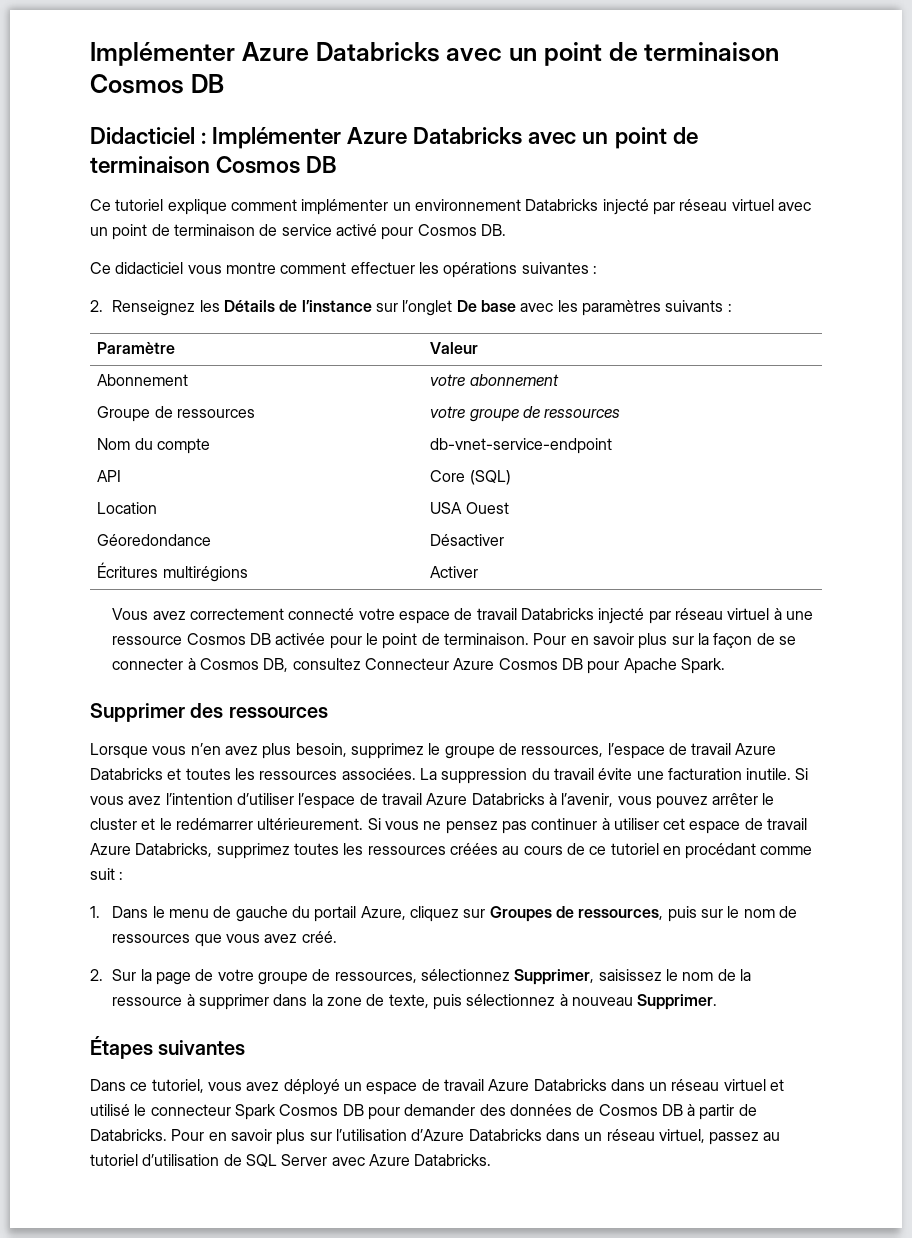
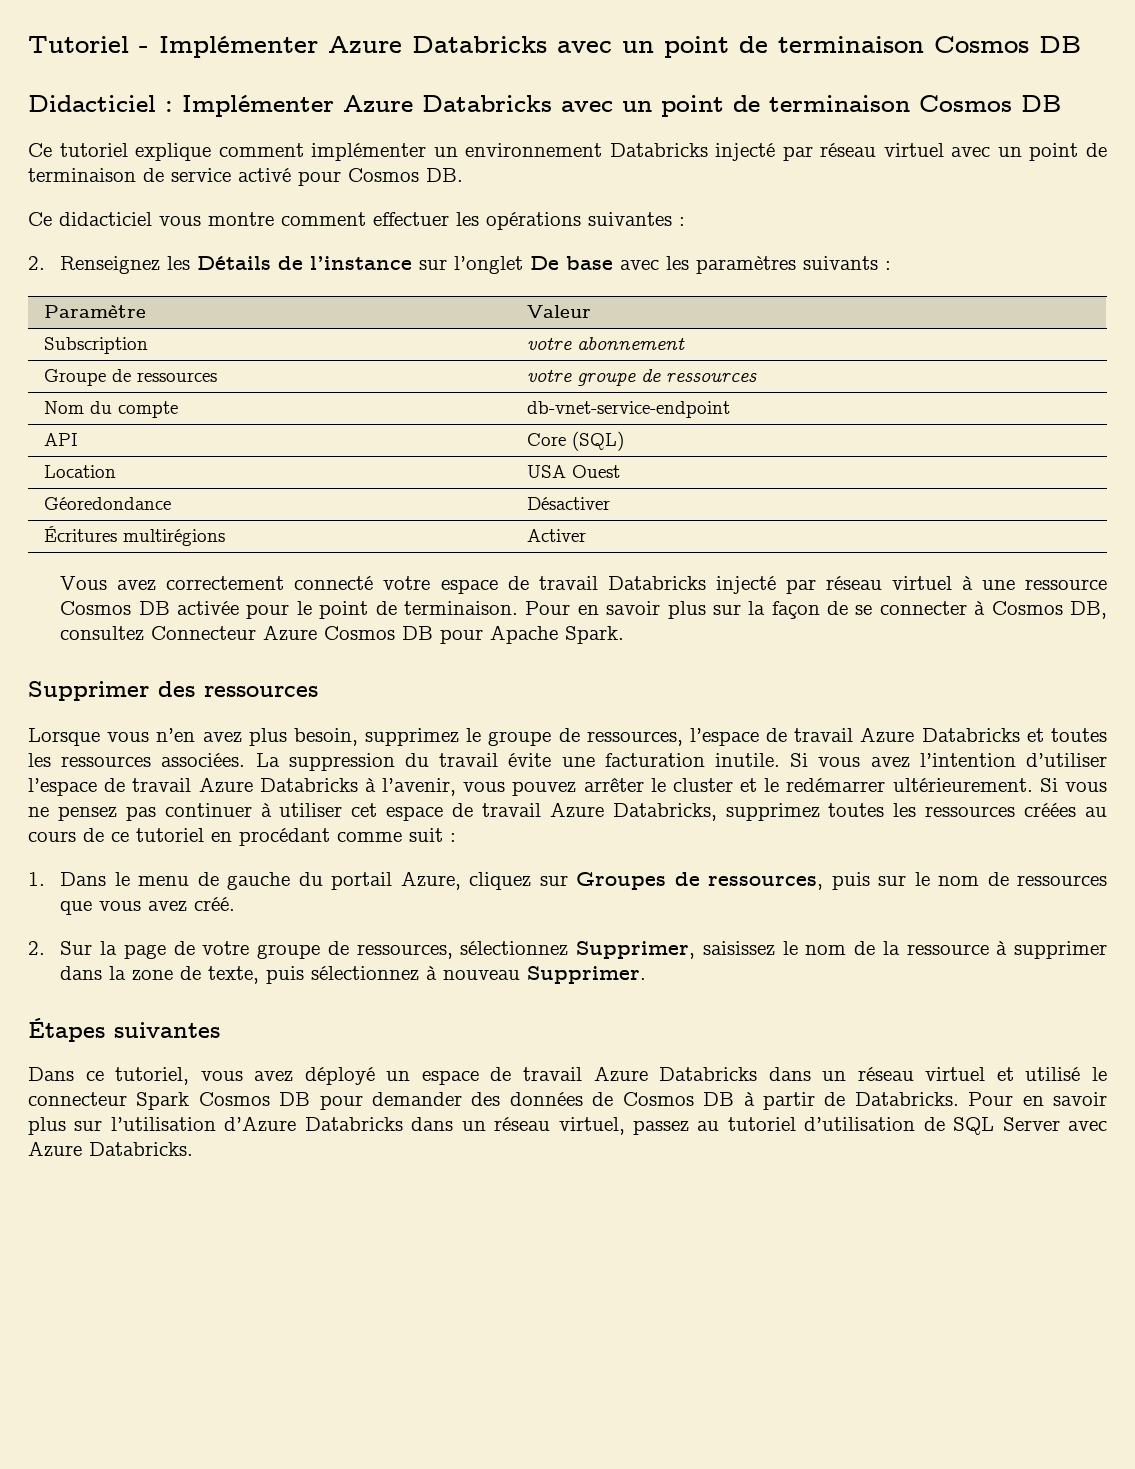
(90, 54) none -> [28,36,149,53] Tutoriel -
[97,374,189,386] Abonnement -> [44,337,149,354] Subscription

